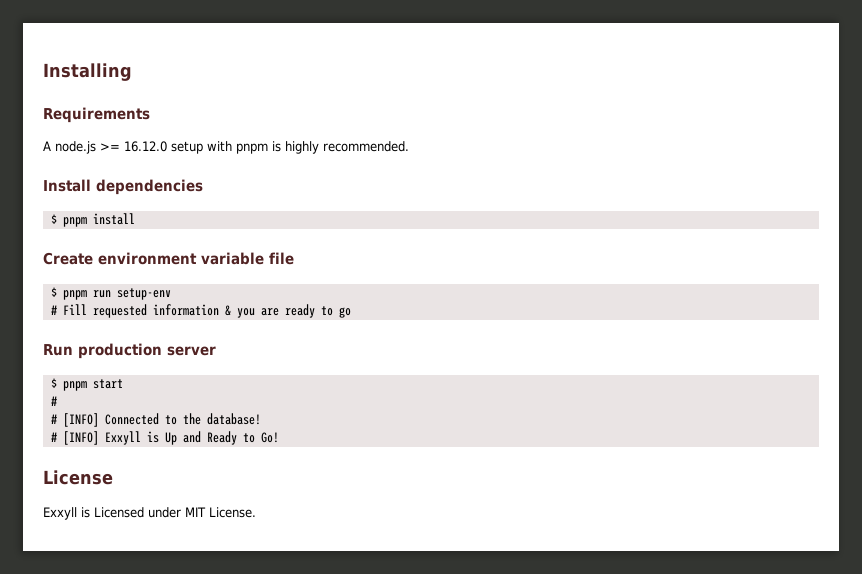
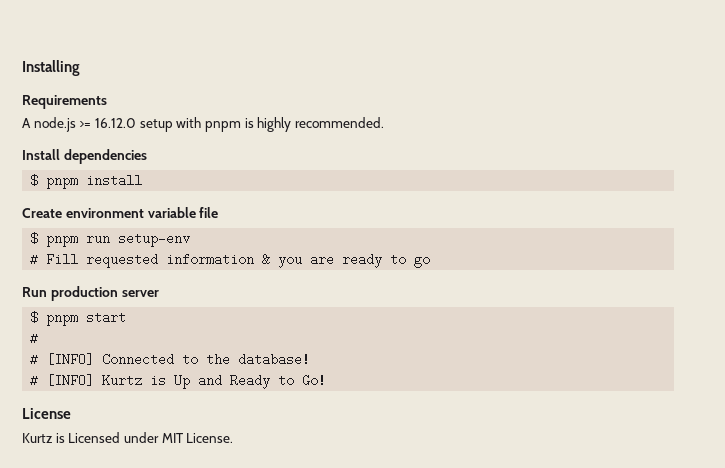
[104,431,141,445] Exxyll -> [102,374,143,387] Kurtz
[43,507,77,520] Exxyll -> [22,433,53,443] Kurtz

